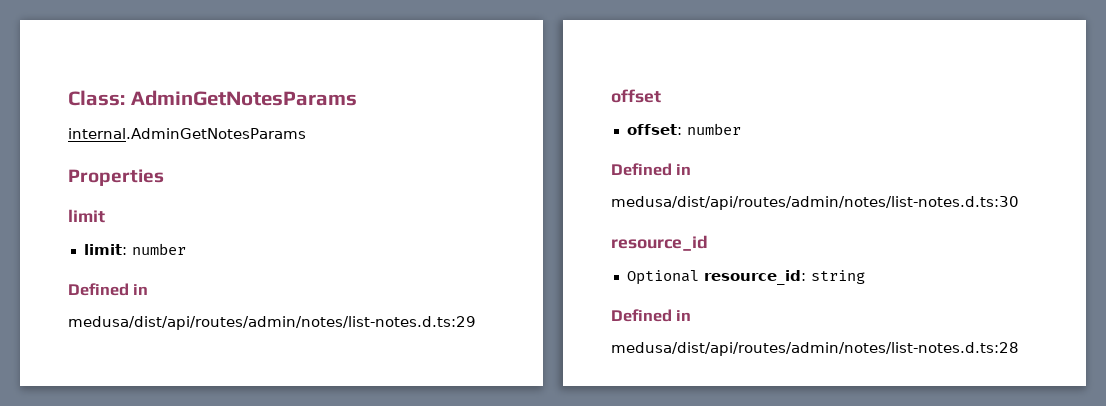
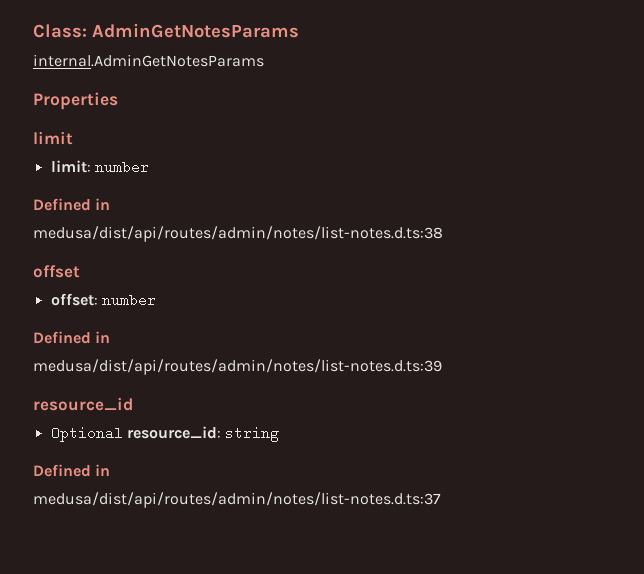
[68,316,476,330] medusa/dist/api/routes/admin/notes/list-notes.d.ts:29 -> [33,226,443,242] medusa/dist/api/routes/admin/notes/list-notes.d.ts:38
[611,196,1019,210] medusa/dist/api/routes/admin/notes/list-notes.d.ts:30 -> [33,359,442,375] medusa/dist/api/routes/admin/notes/list-notes.d.ts:39
[611,342,1019,356] medusa/dist/api/routes/admin/notes/list-notes.d.ts:28 -> [33,492,441,508] medusa/dist/api/routes/admin/notes/list-notes.d.ts:37

